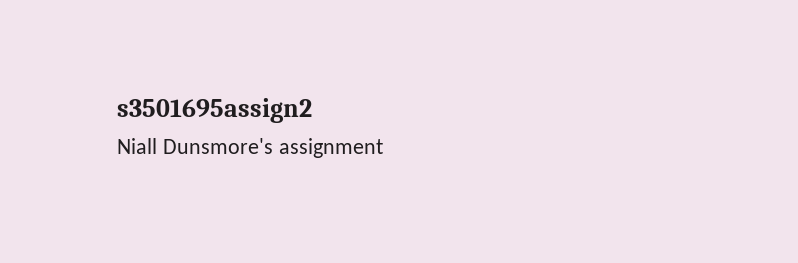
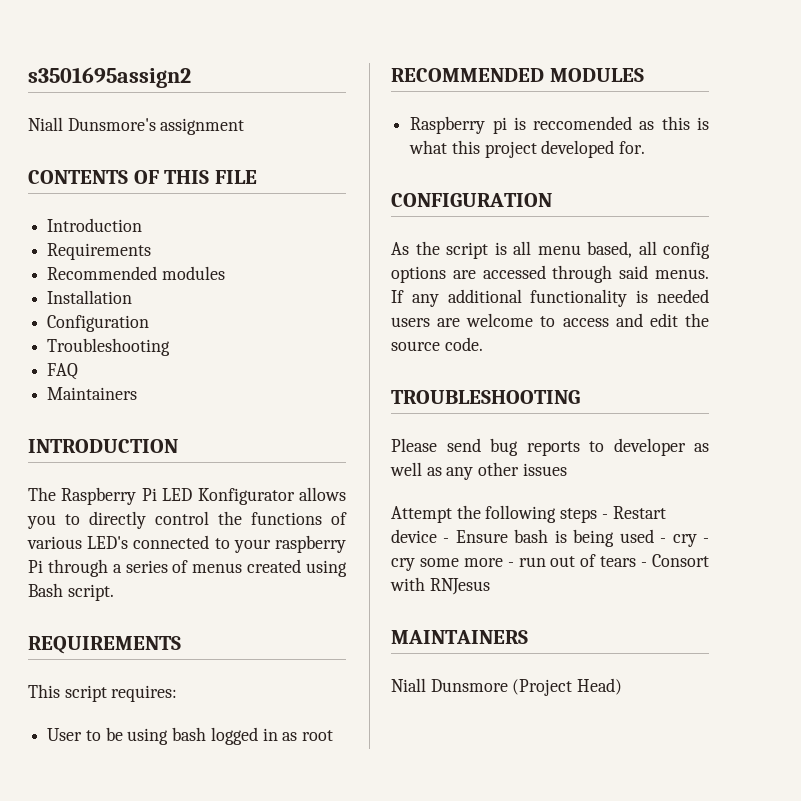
(383, 148) none -> [28,170,257,184] [47,218,143,232] [47,243,152,260] [47,266,225,280] [47,290,133,304] [47,315,150,332] [47,338,171,356] [47,363,79,380] [47,387,138,400] [28,439,178,453] [28,487,346,505] [27,511,347,529] [27,535,346,553] [28,559,347,577] [28,583,114,601] [28,636,181,654] [28,684,178,702] [47,727,334,745] [391,68,644,82] [410,116,709,134] [409,140,646,158] [391,193,552,207] [391,241,710,259] [391,265,709,283] [391,289,709,307] [391,313,709,327] [391,337,483,351] [391,390,580,404] [391,438,709,456] [390,462,567,480] [391,505,666,523] [391,529,709,547] [391,554,709,571] [390,577,490,595] [391,630,528,644] [391,678,623,696] // CONTENTS OF THIS FILE // Introduction // Requirements // Recommended modules // Installation // Configuration // Troubleshooting // FAQ // Maintainers // INTRODUCTION // The Raspberry Pi LED Konfigurator allows you to directly control the functions of various LED's connected to your raspberry Pi through a series of menus created using Bash script. // REQUIREMENTS // This script requires: // User to be using bash logged in as root // RECOMMENDED MODULES // Raspberry pi is reccomended as this is what this project developed for. // CONFIGURATION // As the script is all menu based, all config options are accessed through said menus. If any additional functionality is needed users are welcome to access and edit the source code. // TROUBLESHOOTING // Please send bug reports to developer as well as any other issues // Attempt the following steps - Restart device - Ensure bash is being used - cry - cry some more - run out of tears - Consort with RNJesus // MAINTAINERS // Niall Dunsmore (Project Head)

